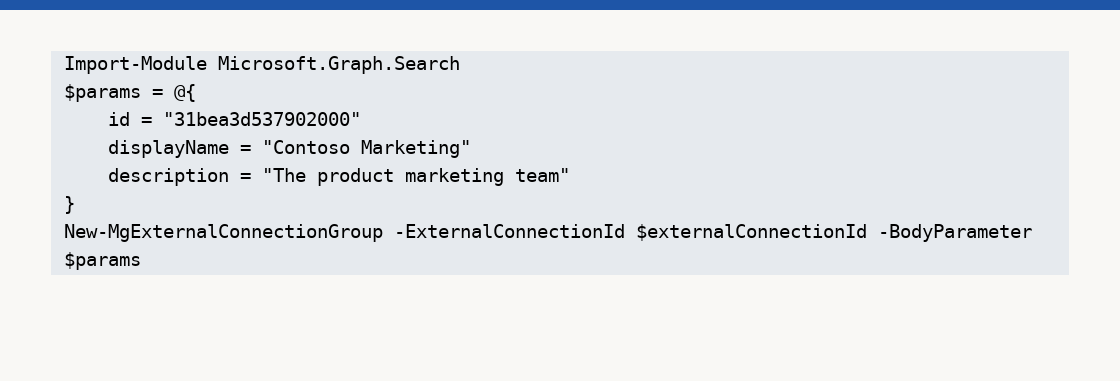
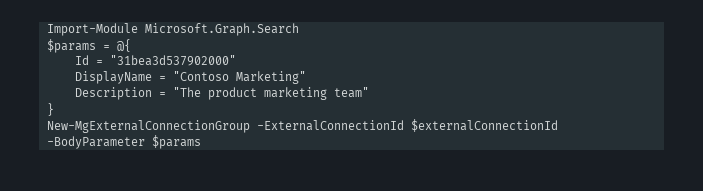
[107,112,130,126] id -> [74,55,89,65] Id
[107,140,229,158] displayName -> [74,71,152,84] DisplayName
[107,168,229,186] description -> [74,87,152,100] Description

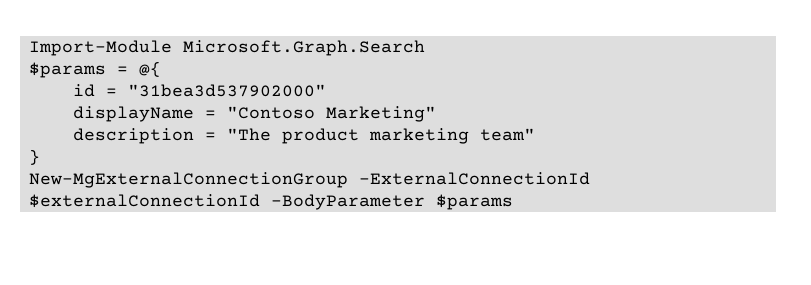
[74,55,89,65] Id -> [73,84,95,97] id
[74,71,152,84] DisplayName -> [73,106,194,122] displayName
[74,87,152,100] Description -> [73,128,194,144] description

